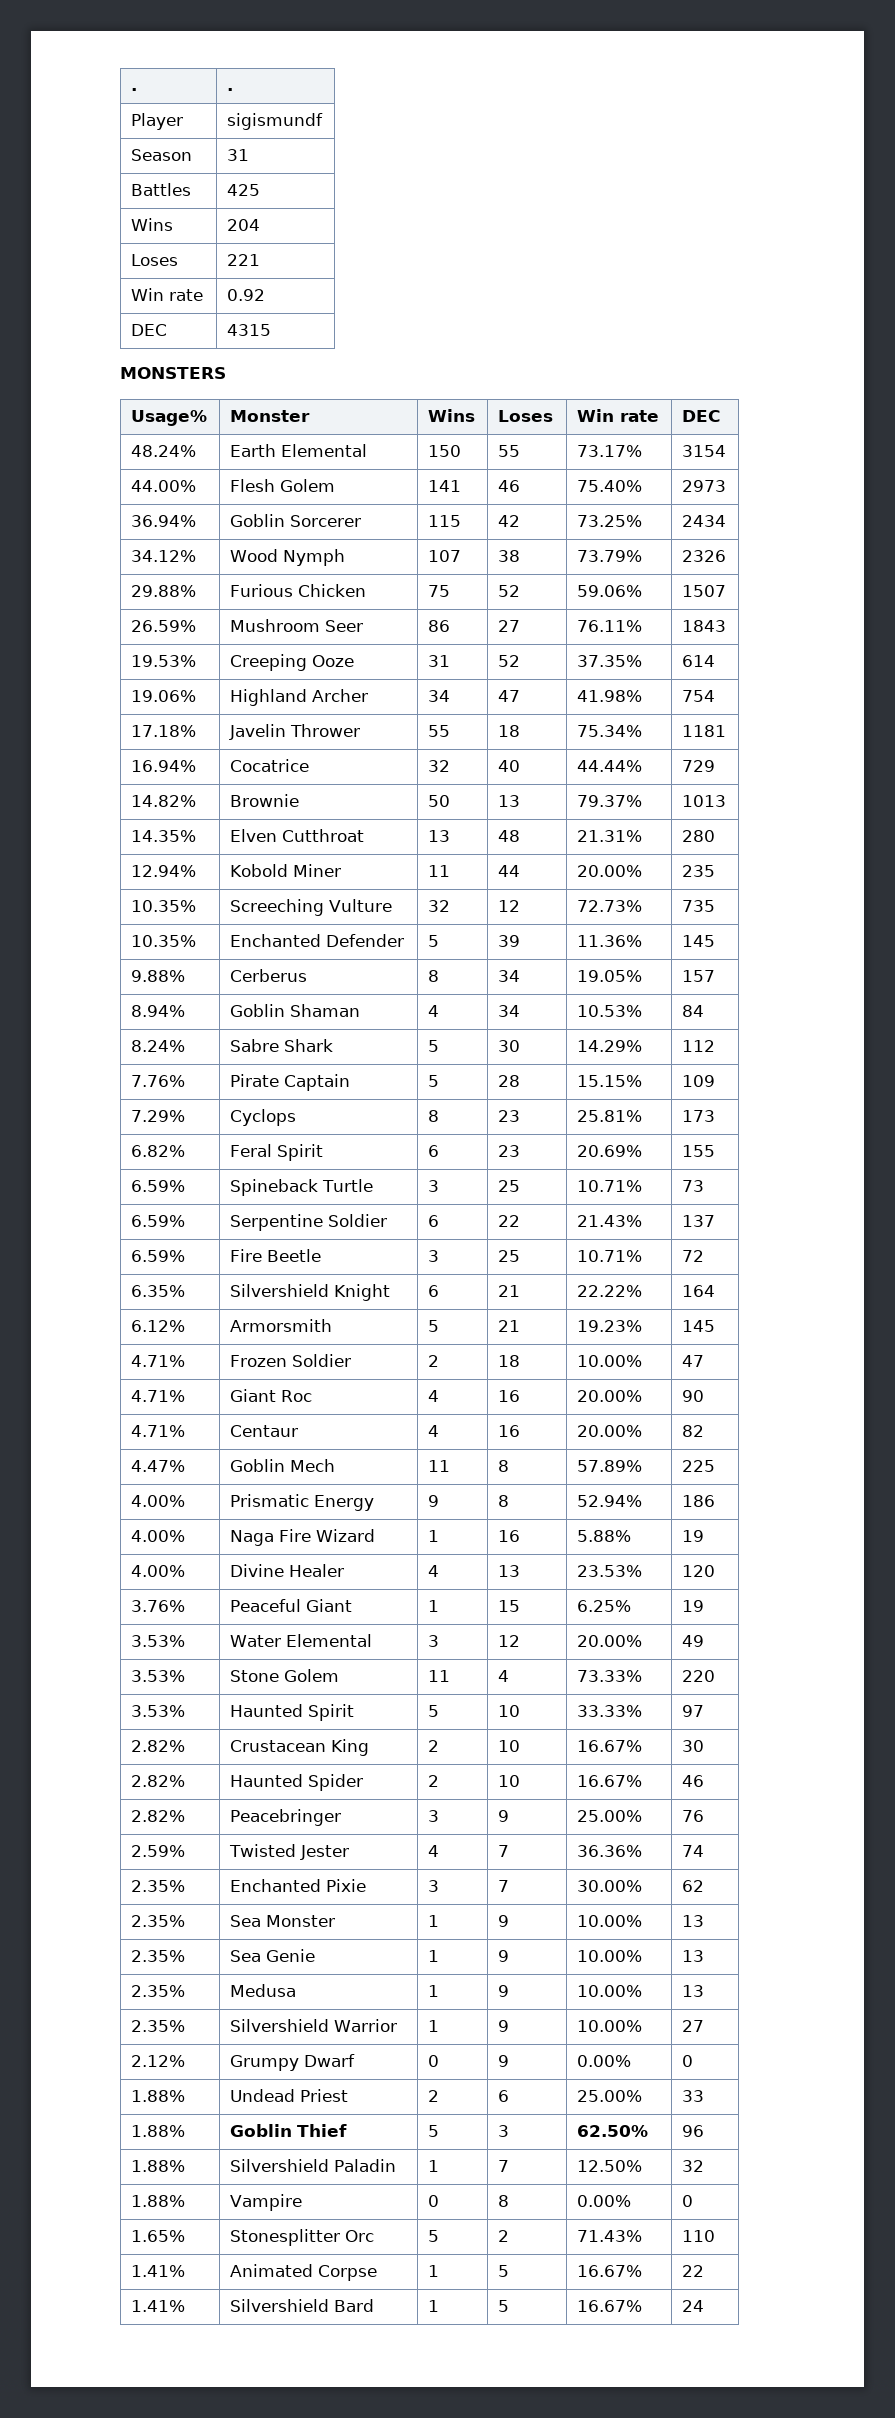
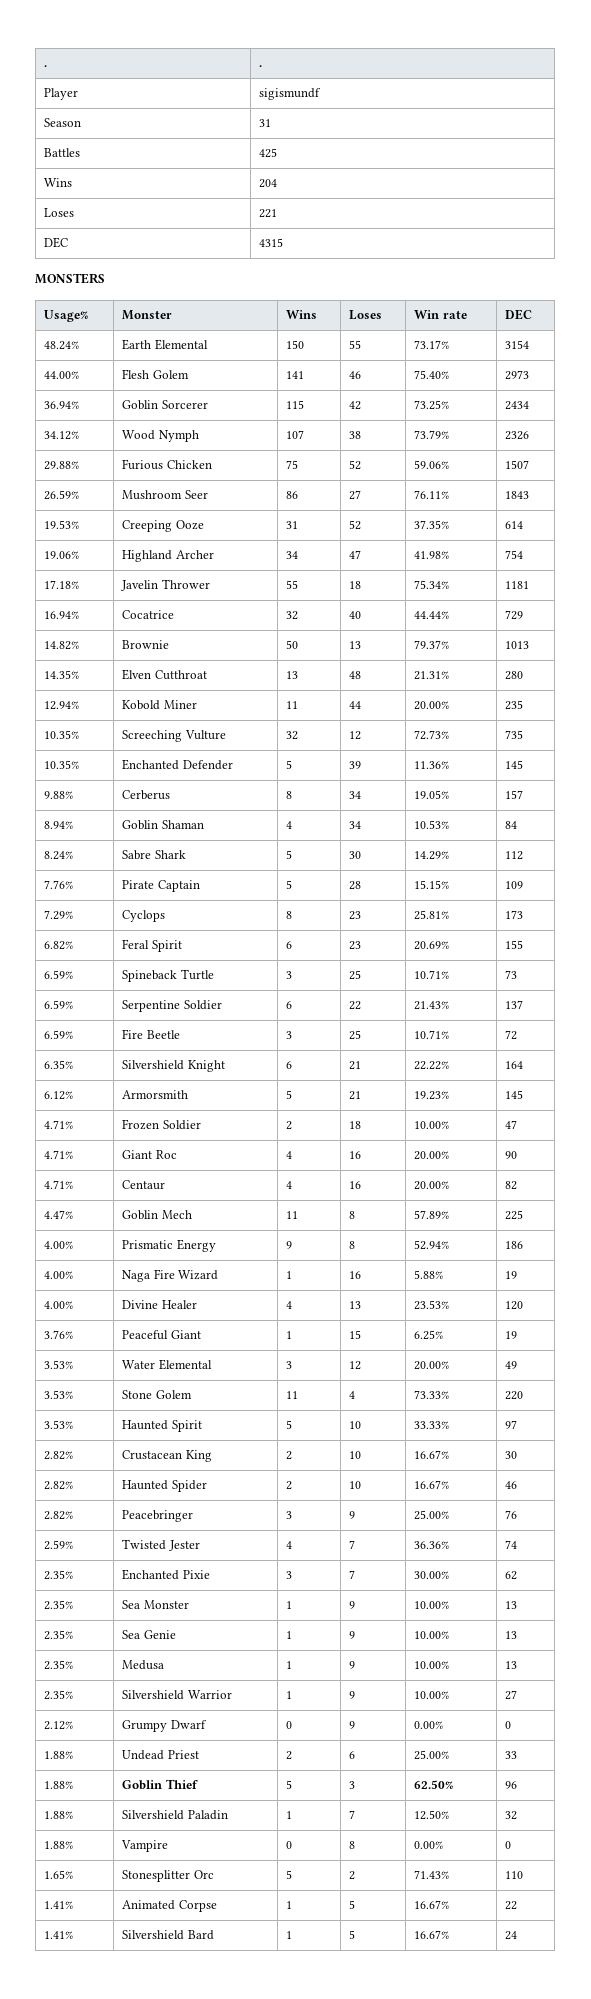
[131,288,204,301] [227,289,266,301] // Win rate | 0.92 -> (278, 213) none

